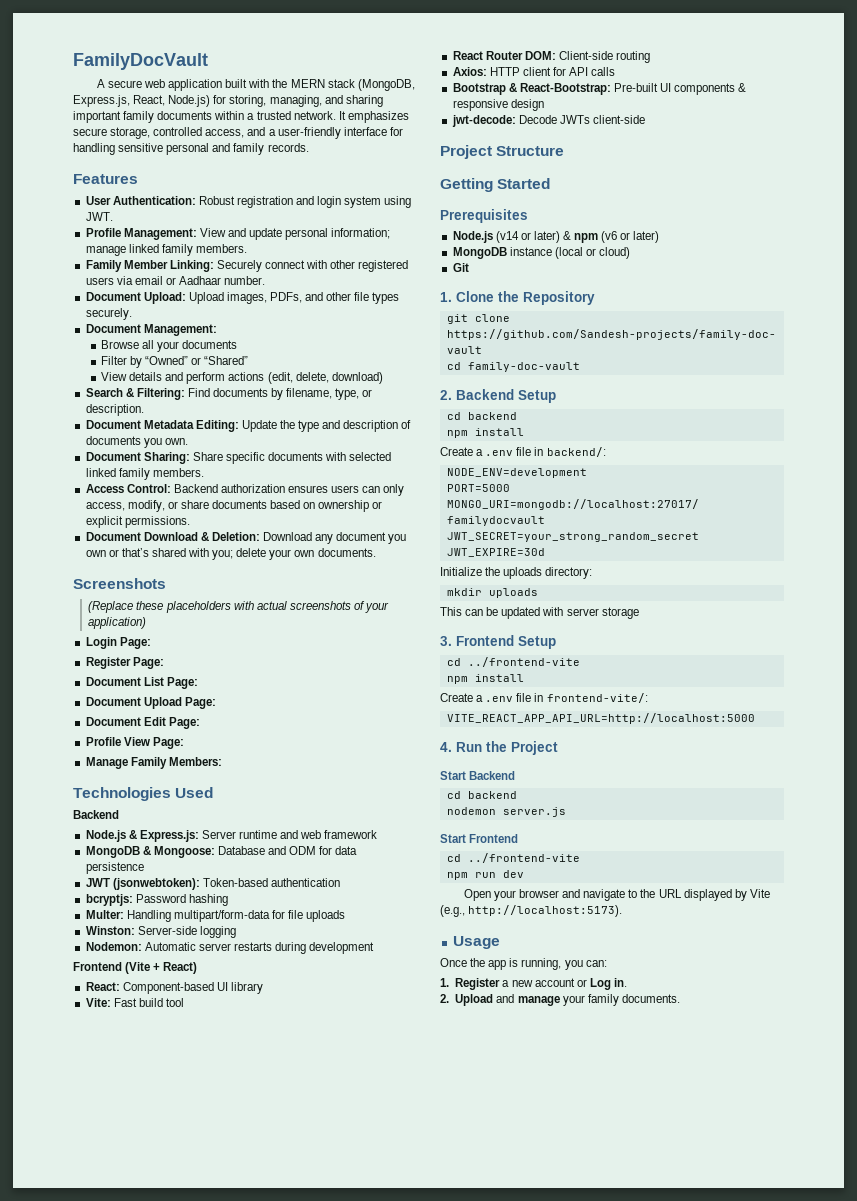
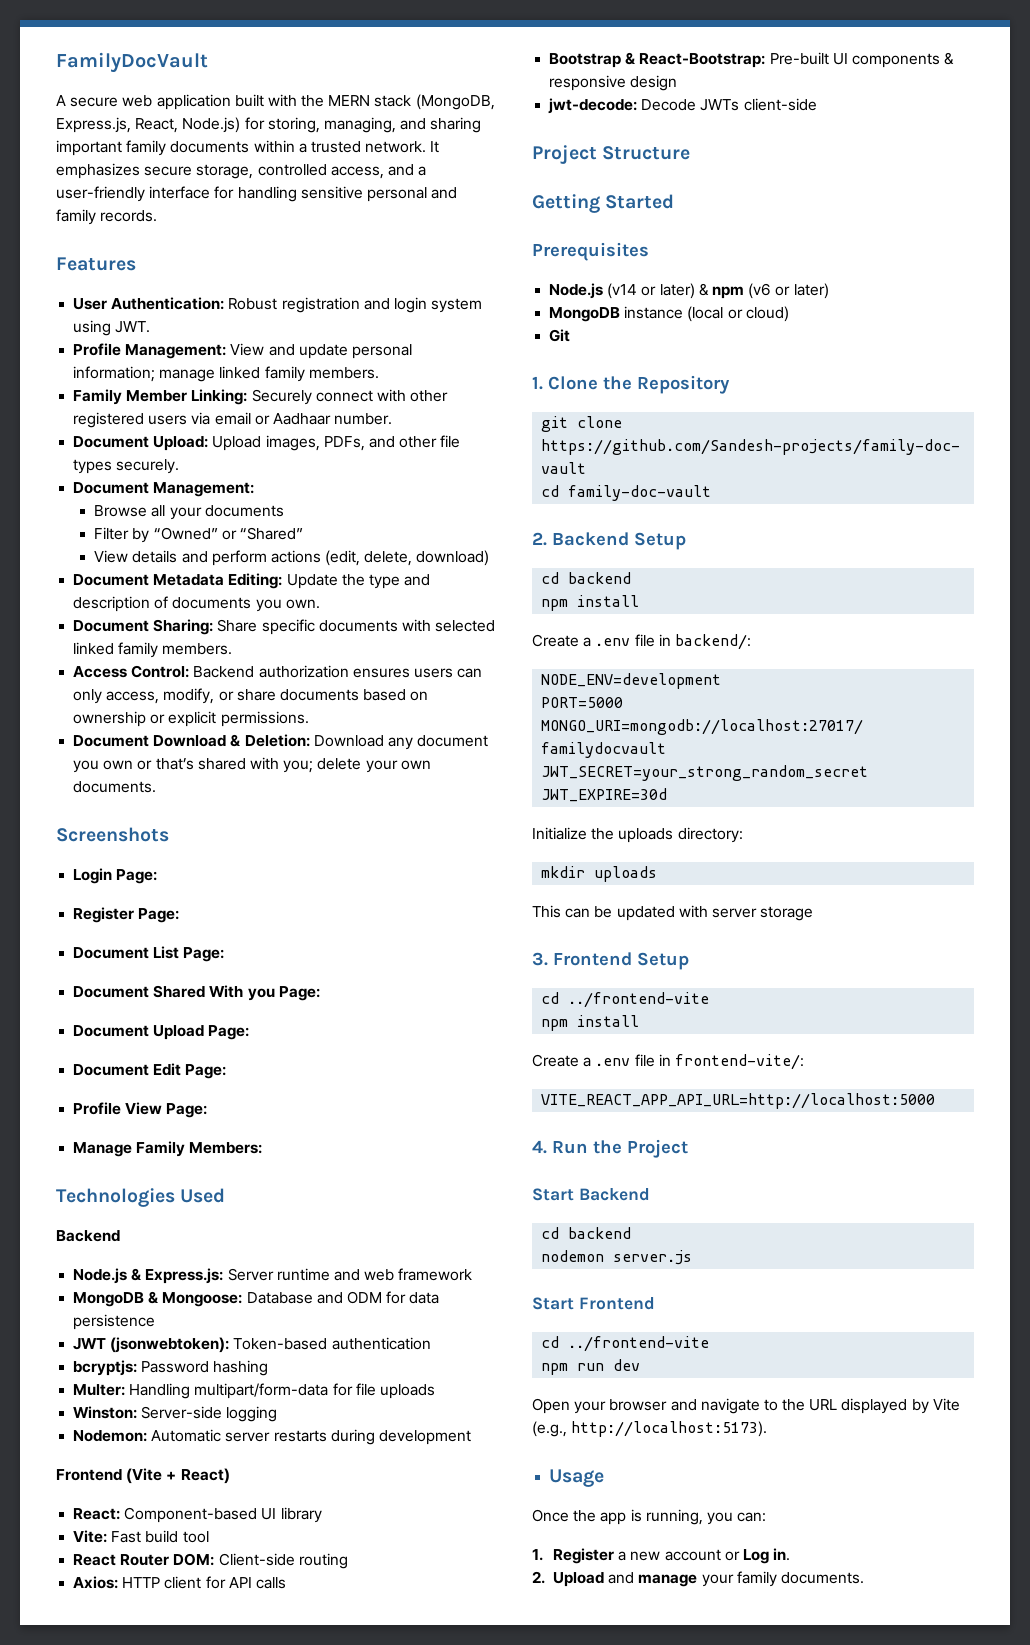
[85,388,373,400] [85,404,144,416] // Search & Filtering: Find documents by filename, type, or description. -> (490, 558) none
[88,601,390,613] [88,617,147,629] // (Replace these placeholders with actual screenshots of your application) -> (169, 834) none
(198, 683) none -> [73,985,320,1001] // Document Shared With you Page:

